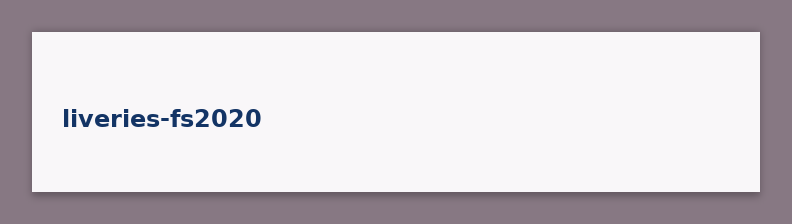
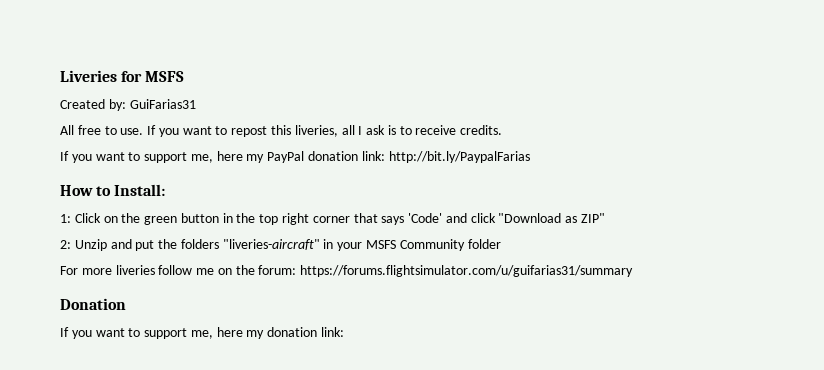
[62,109,262,127] liveries-fs2020 -> [60,70,185,82] [60,99,196,111] [60,125,503,137] [60,151,530,163] [60,184,166,196] [60,213,606,225] [60,239,501,251] [60,265,634,277] [60,298,126,310] [60,327,345,339] Liveries for MSFS // Created by: GuiFarias31 // All free to use. If you want to repost this liveries, all I ask is to receive credits. // If you want to support me, here my PayPal donation link: http://bit.ly/PaypalFarias // How to Install: // 1: Click on the green button in the top right corner that says 'Code' and click "Download as ZIP" // 2: Unzip and put the folders "liveries-aircraft" in your MSFS Community folder // For more liveries follow me on the forum: https://forums.flightsimulator.com/u/guifarias31/summary // Donation // If you want to support me, here my donation link:

